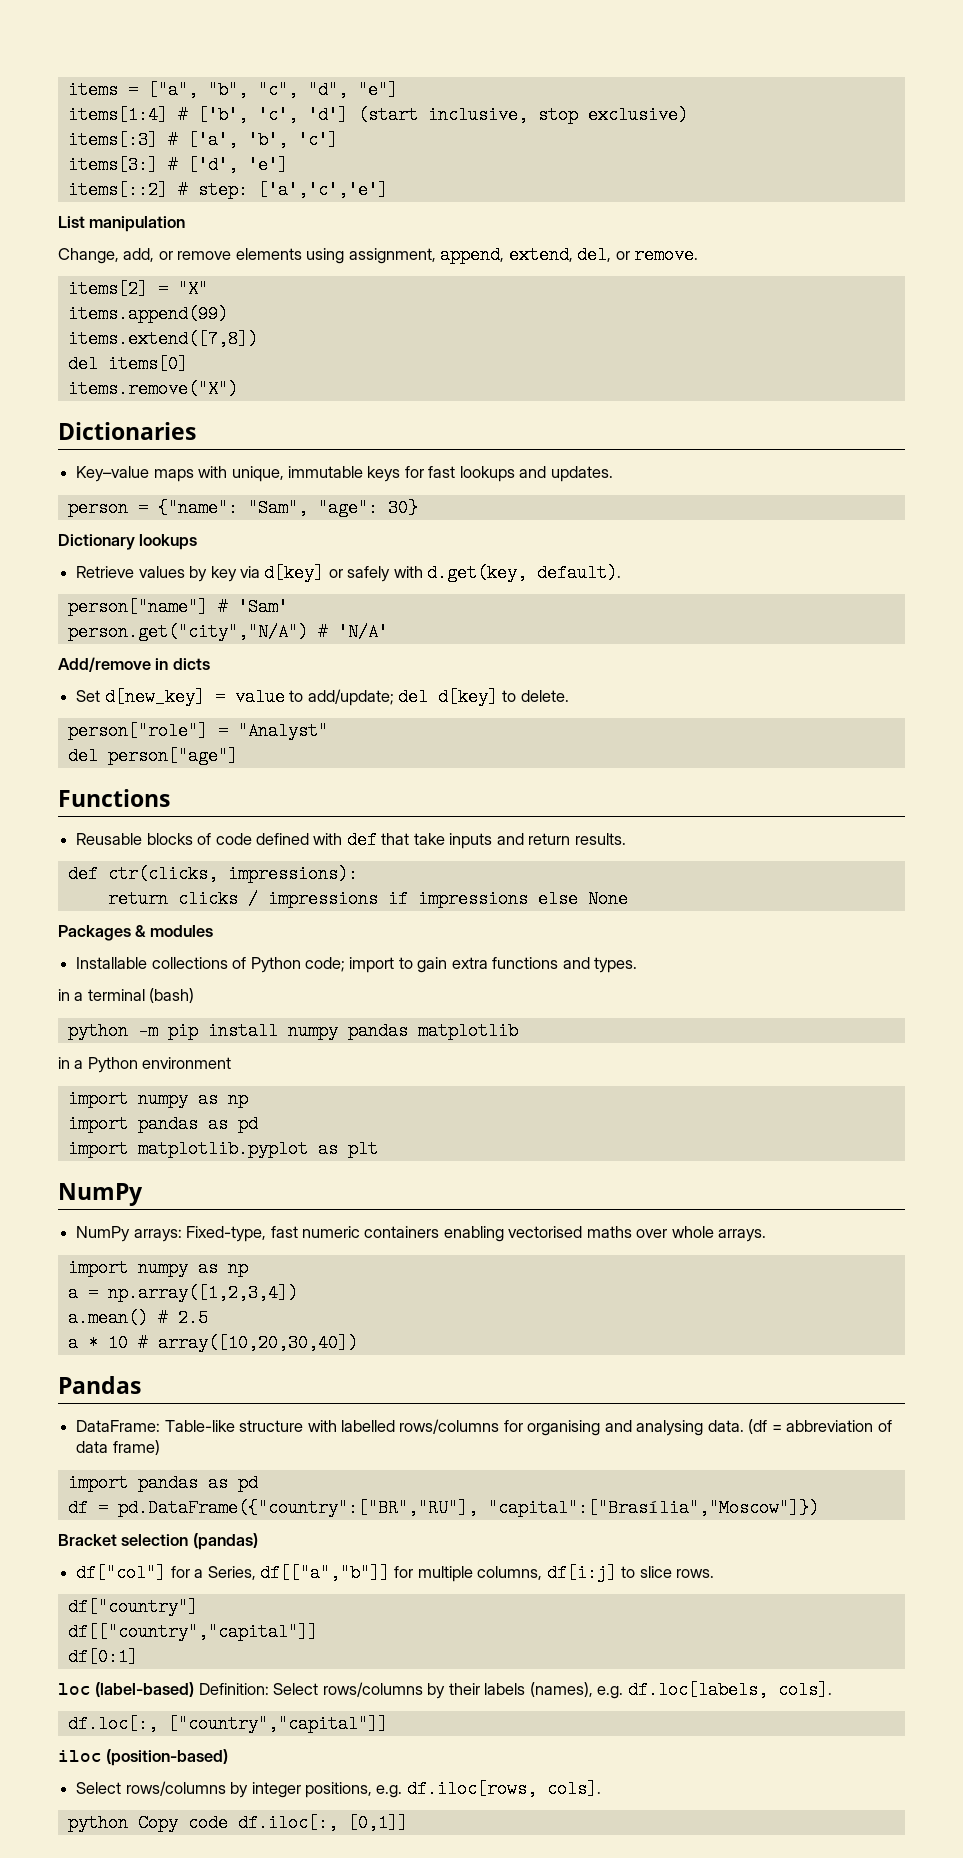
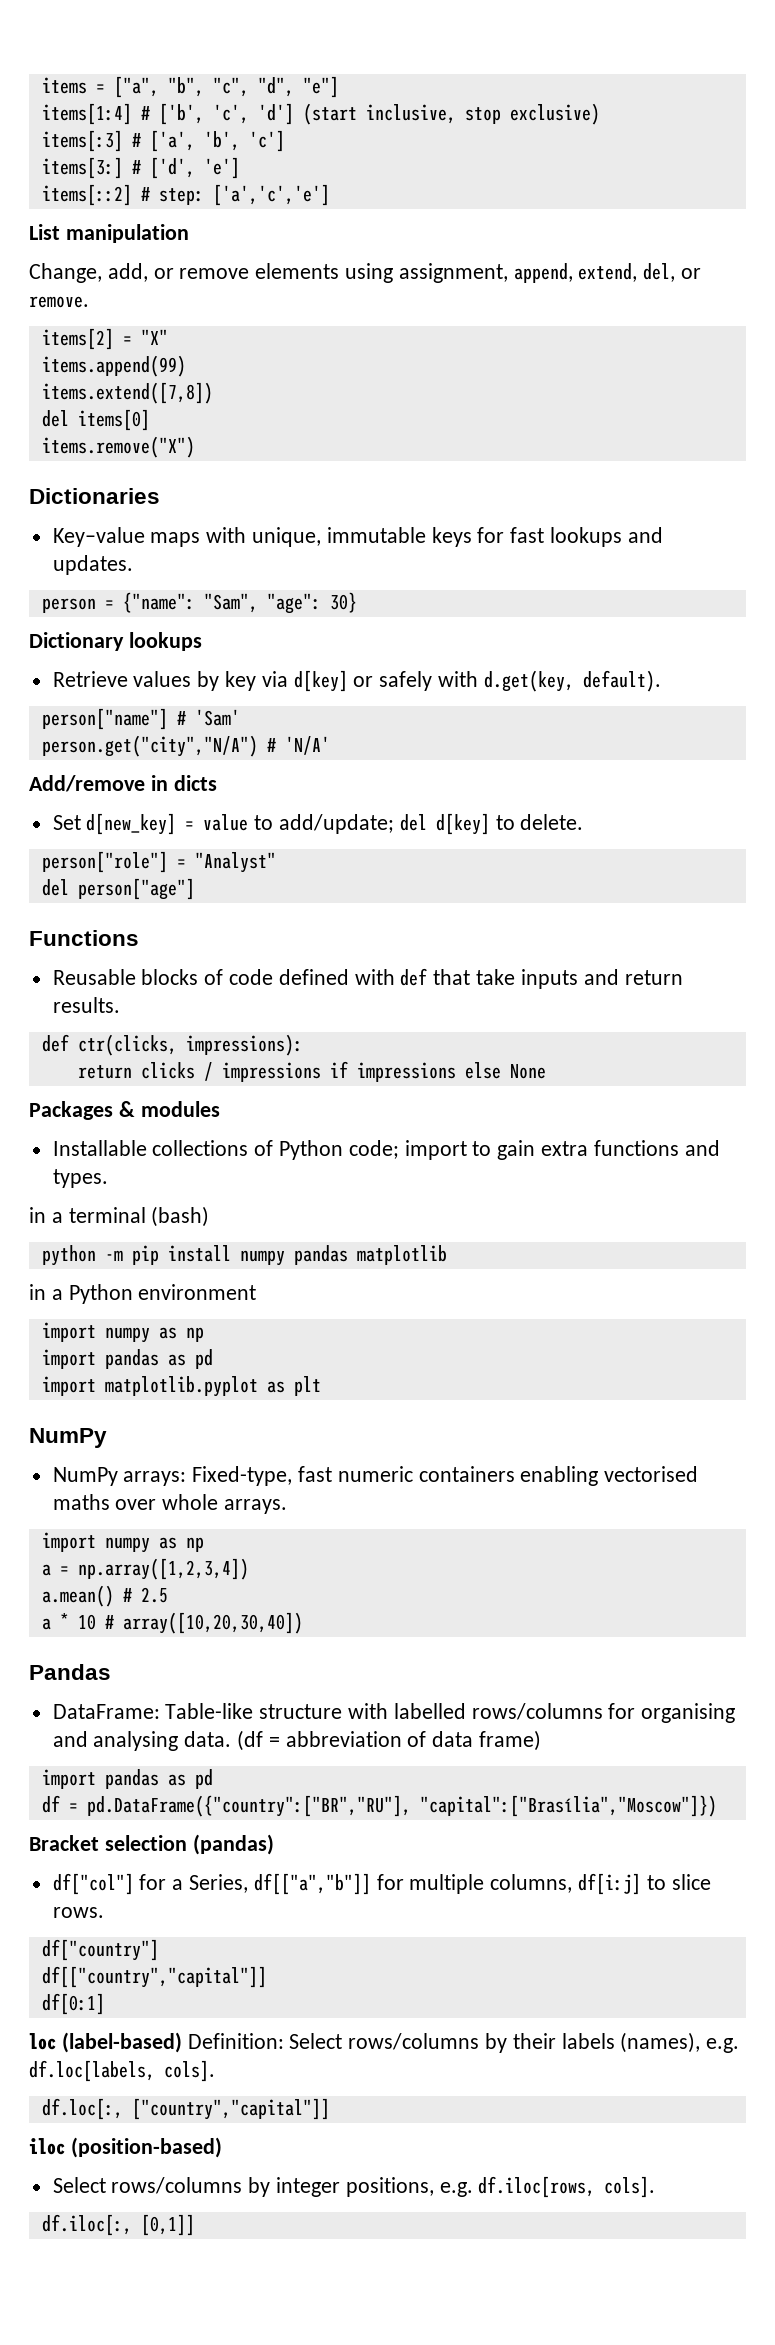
[67,1814,228,1832] python Copy code -> (656, 2187) none

